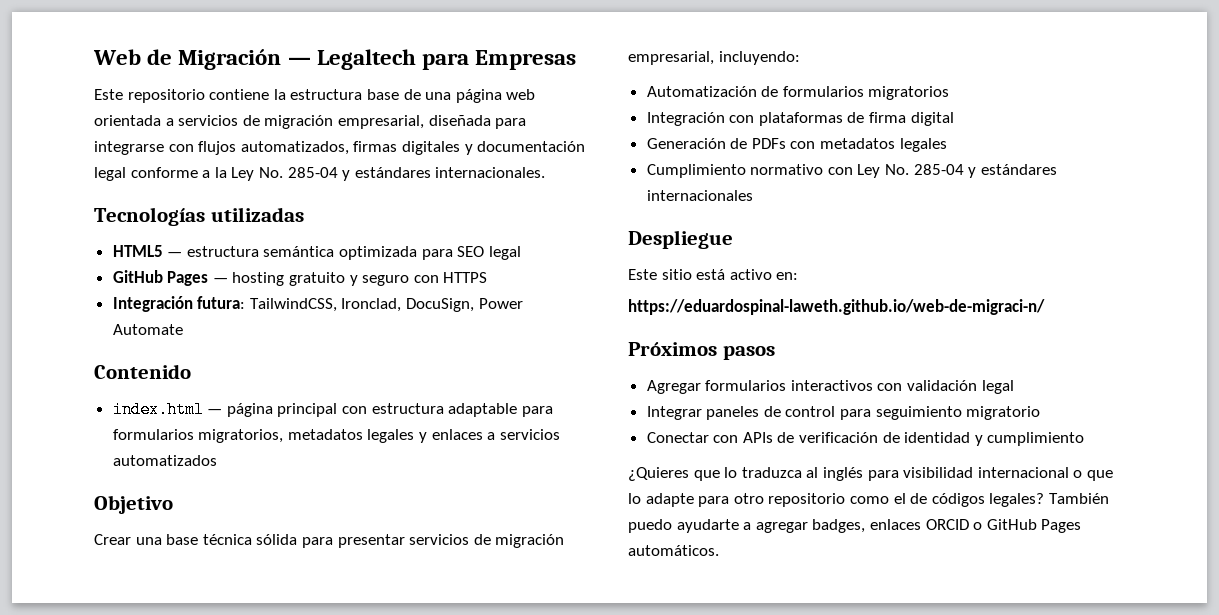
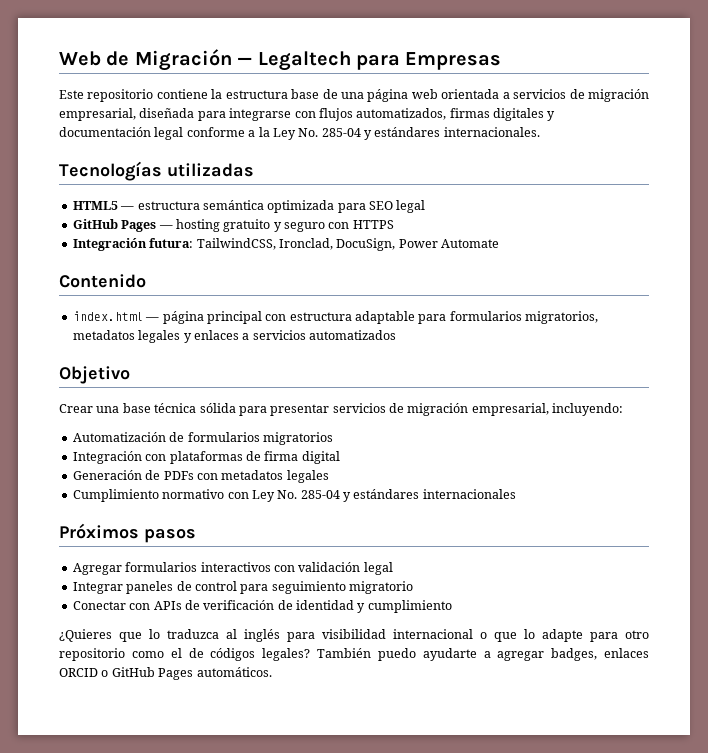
[628,230,733,249] [628,269,799,280] [628,299,1045,315] // Despliegue // Este sitio está activo en: // https://eduardospinal-laweth.github.io/web-de-migraci-n/ -> (516, 494) none

